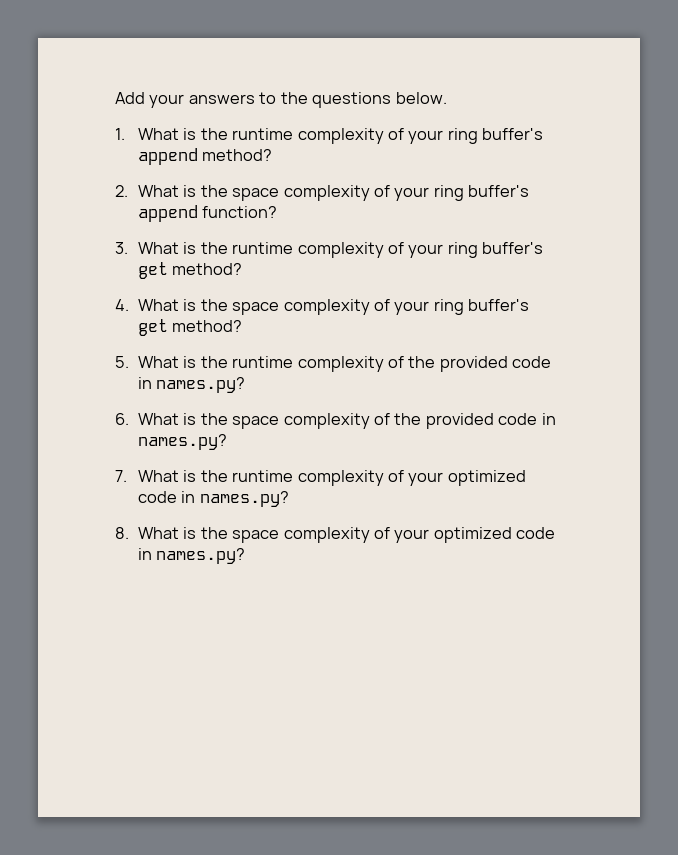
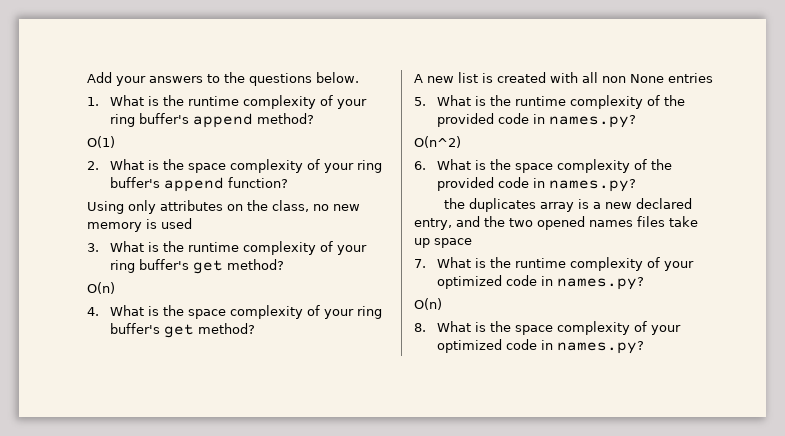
(273, 155) none -> [87,136,115,148] // O(1)
(278, 212) none -> [87,200,360,214] [87,218,192,232] // Using only attributes on the class, no new memory is used
(243, 269) none -> [87,282,115,294] // O(n)
(243, 326) none -> [414,72,713,83] // A new list is created with all non None entries
(246, 385) none -> [414,136,461,148] // O(n^2)
(227, 442) none -> [443,198,692,212] [414,216,698,230] [414,238,472,248] // the duplicates array is a new declared entry, and the two opened names files take up space
(289, 499) none -> [414,298,442,310] // O(n)

